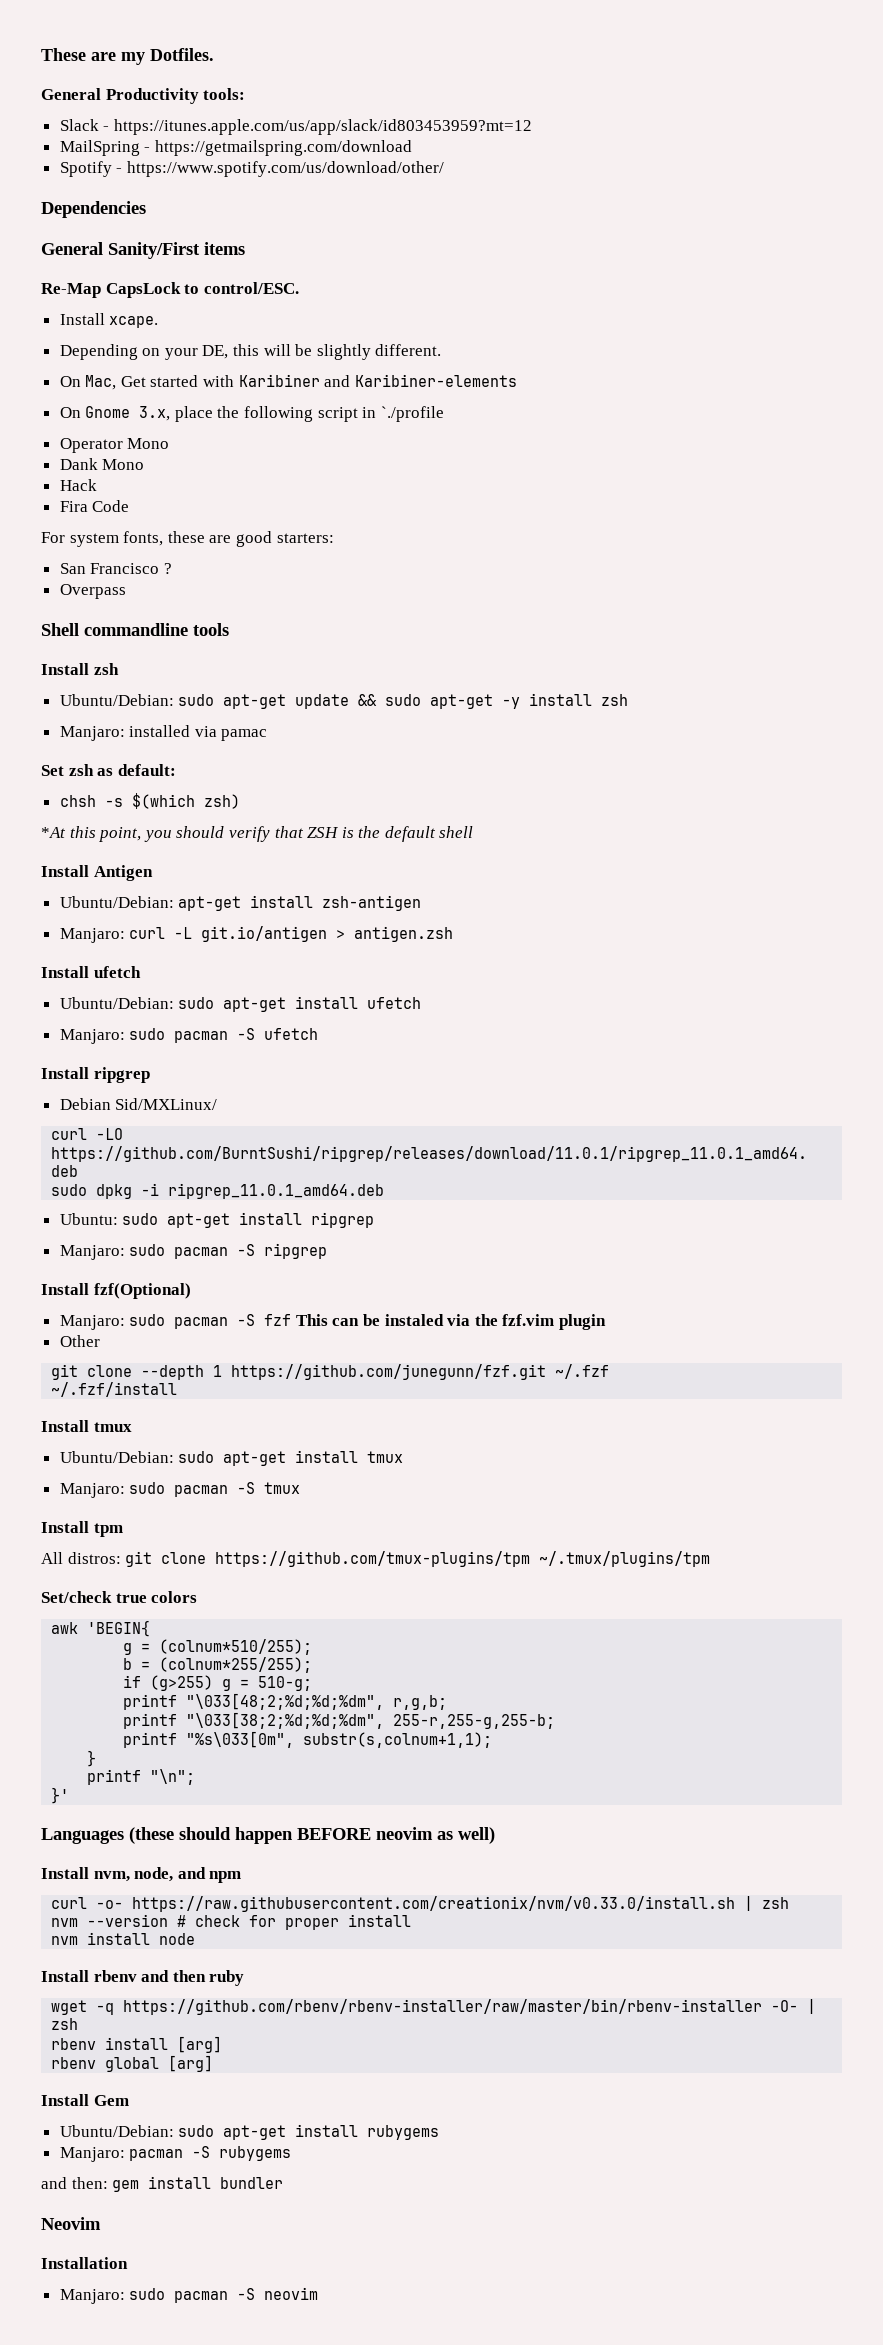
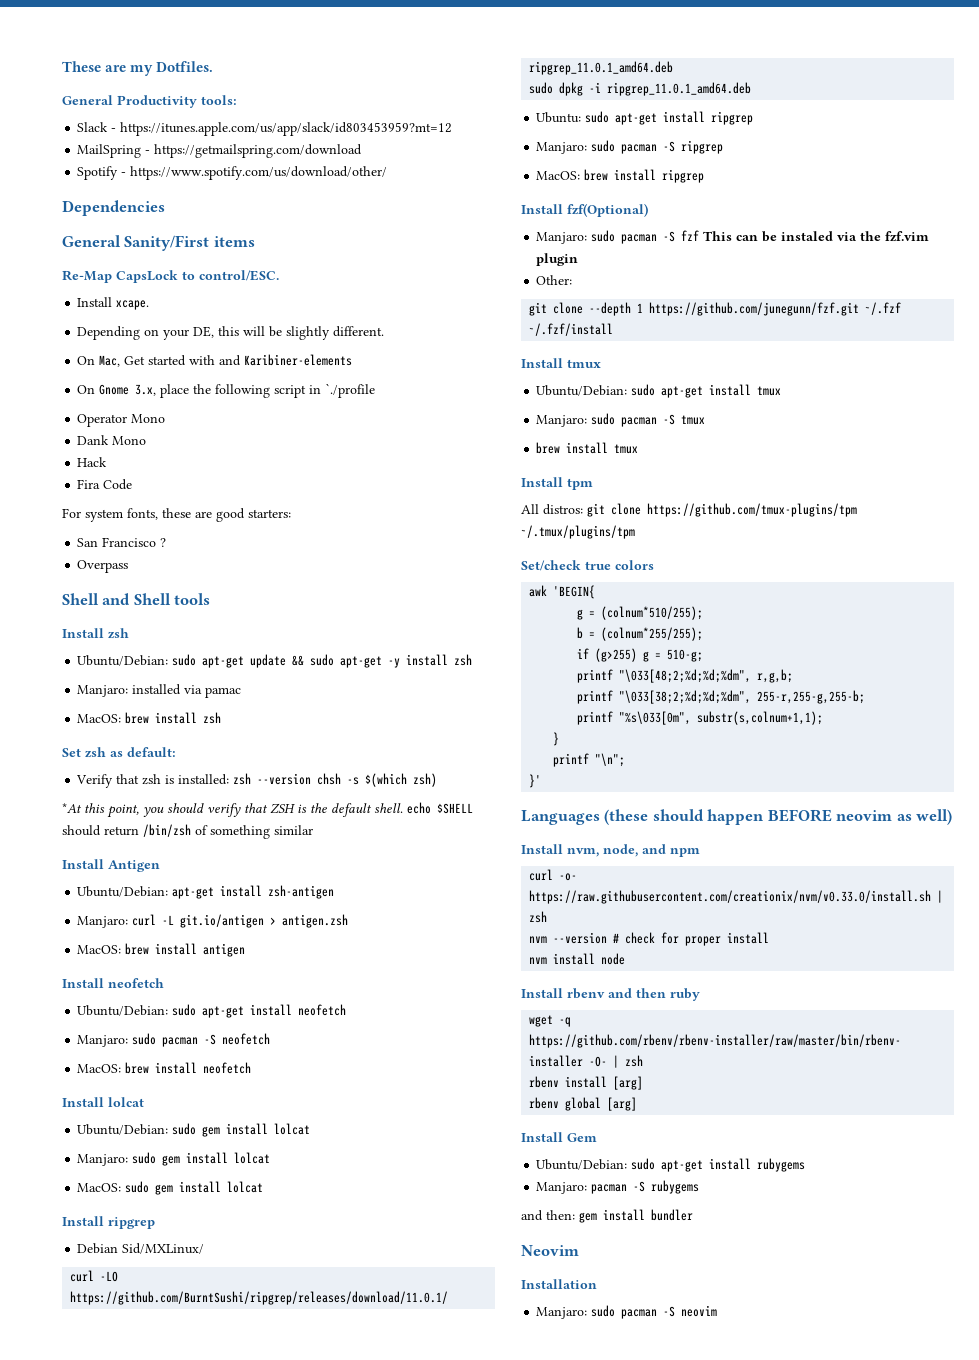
[238,374,320,387] Karibiner -> (216, 360) none
[84,623,188,636] commandline -> [102,593,171,605] and Shell
(268, 735) none -> [77,712,222,724] // MacOS: brew install zsh
(176, 770) none -> [76,773,312,788] Verify that zsh is installed: zsh --version
[439,826,474,838] shell -> [374,802,473,814] [62,824,313,839] shell. echo $SHELL should return /bin/zsh of something similar
[41,966,141,978] [59,996,422,1012] [59,1028,319,1044] // Install ufetch // Ubuntu/Debian: sudo apt-get install ufetch // Manjaro: sudo pacman -S ufetch -> [77,943,246,957] [62,978,164,988] [77,1004,347,1018] [77,1033,271,1047] [77,1062,252,1074] [62,1097,144,1107] [77,1123,311,1137] [77,1152,271,1166] [77,1181,264,1195] // MacOS: brew install antigen // Install neofetch // Ubuntu/Debian: sudo apt-get install neofetch // Manjaro: sudo pacman -S neofetch // MacOS: brew install neofetch // Install lolcat // Ubuntu/Debian: sudo gem install lolcat // Manjaro: sudo gem install lolcat // MacOS: sudo gem install lolcat
(328, 1251) none -> [536,169,705,183] // MacOS: brew install ripgrep
[59,1335,100,1347] Other -> [536,275,573,285] Other:
(301, 1488) none -> [536,442,639,454] // brew install tmux

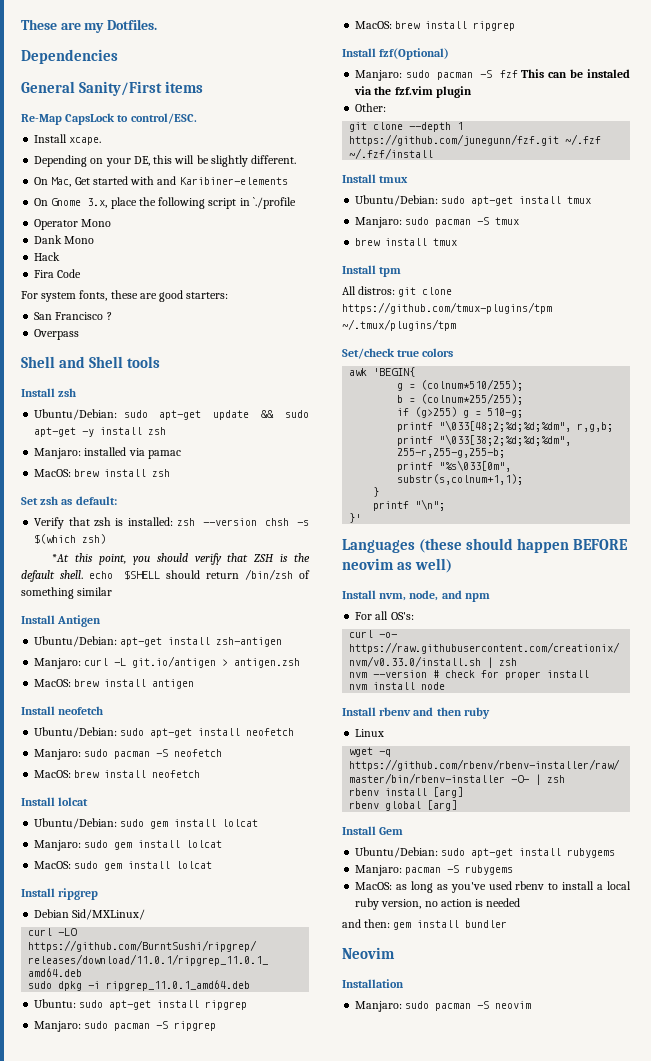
[62,95,237,108] [77,122,453,136] [77,144,363,158] [77,166,388,180] // General Productivity tools: // Slack - https://itunes.apple.com/us/app/slack/id803453959?mt=12 // MailSpring - https://getmailspring.com/download // Spotify - https://www.spotify.com/us/download/other/ -> (157, 24) none
(700, 852) none -> [355,611,414,620] // For all OS's:
(700, 994) none -> [355,729,385,737] // Linux
(700, 1187) none -> [355,881,631,893] [355,898,521,910] // MacOS: as long as you've used rbenv to install a local ruby version, no action is needed

